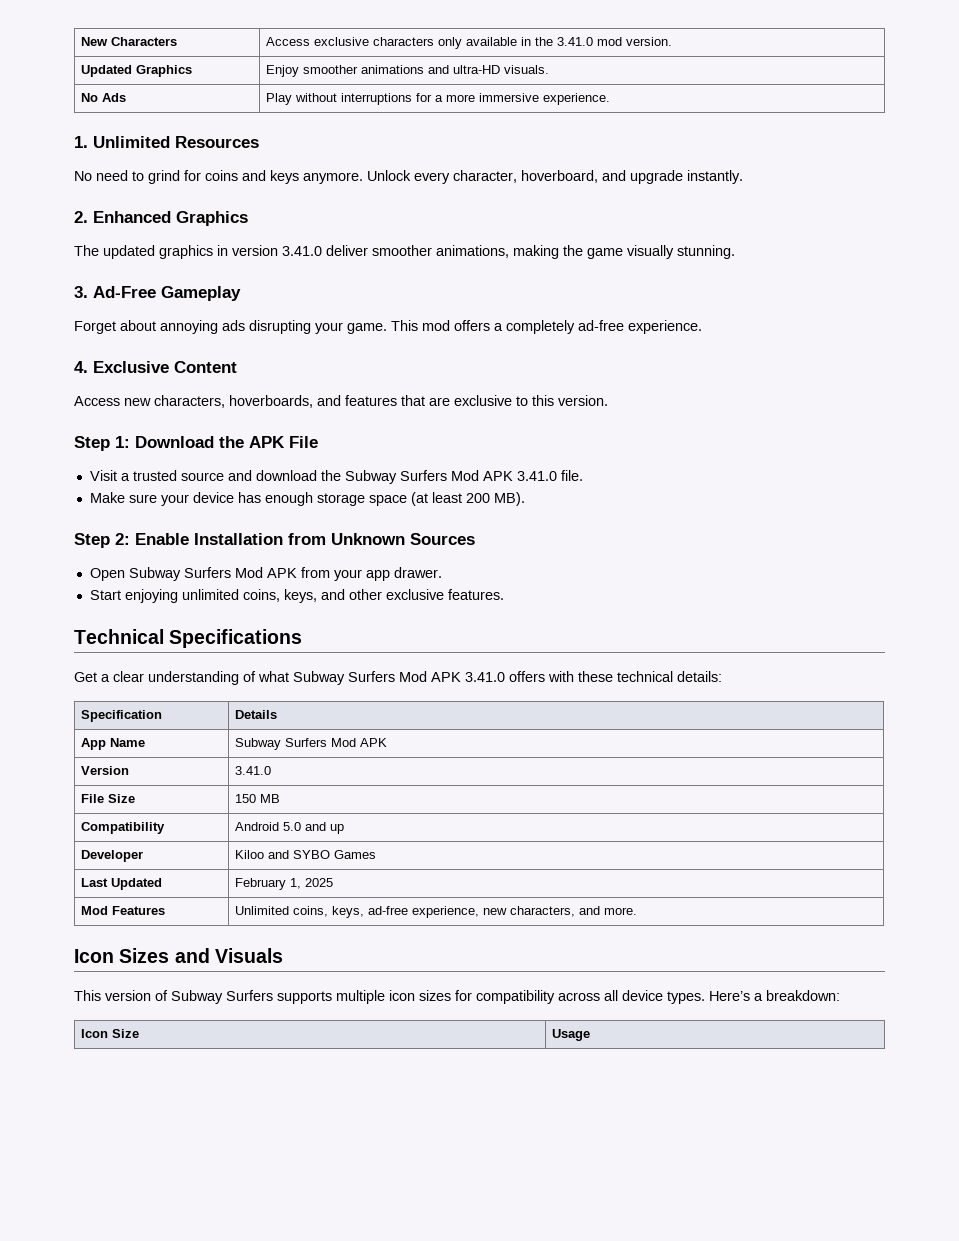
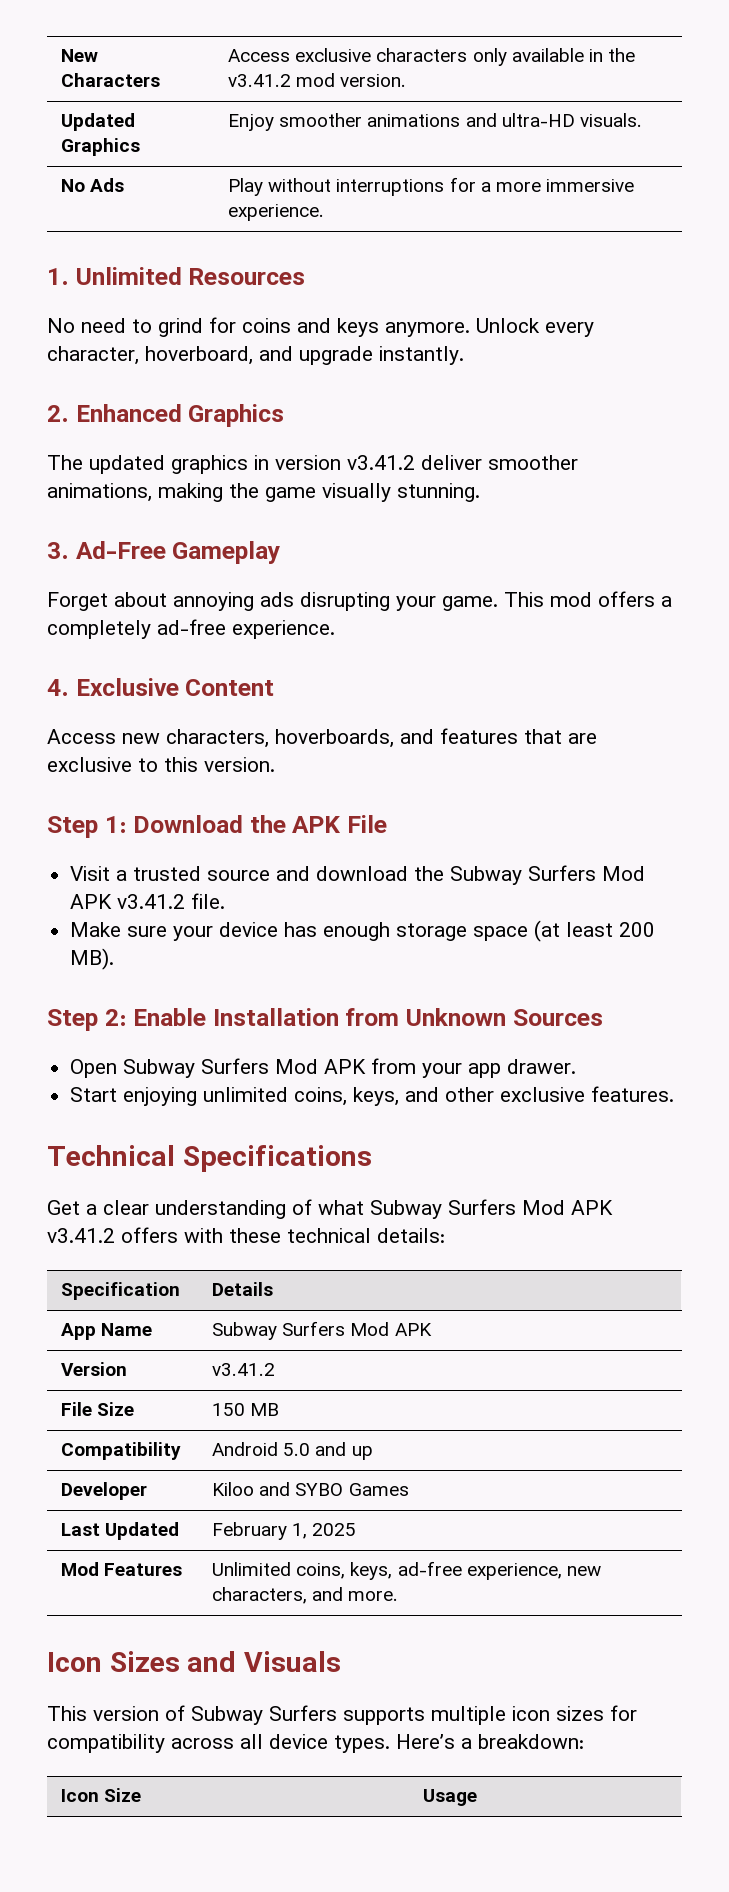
[556,37,593,46] 3.41.0 -> [228,74,292,87] v3.41.2
[282,246,322,256] 3.41.0 -> [347,455,415,470] v3.41.2
[516,471,557,481] 3.41.0 -> [117,894,186,909] v3.41.2
[465,672,505,682] 3.41.0 -> [47,1228,115,1243] v3.41.2
[234,766,271,775] 3.41.0 -> [212,1363,276,1376] v3.41.2

